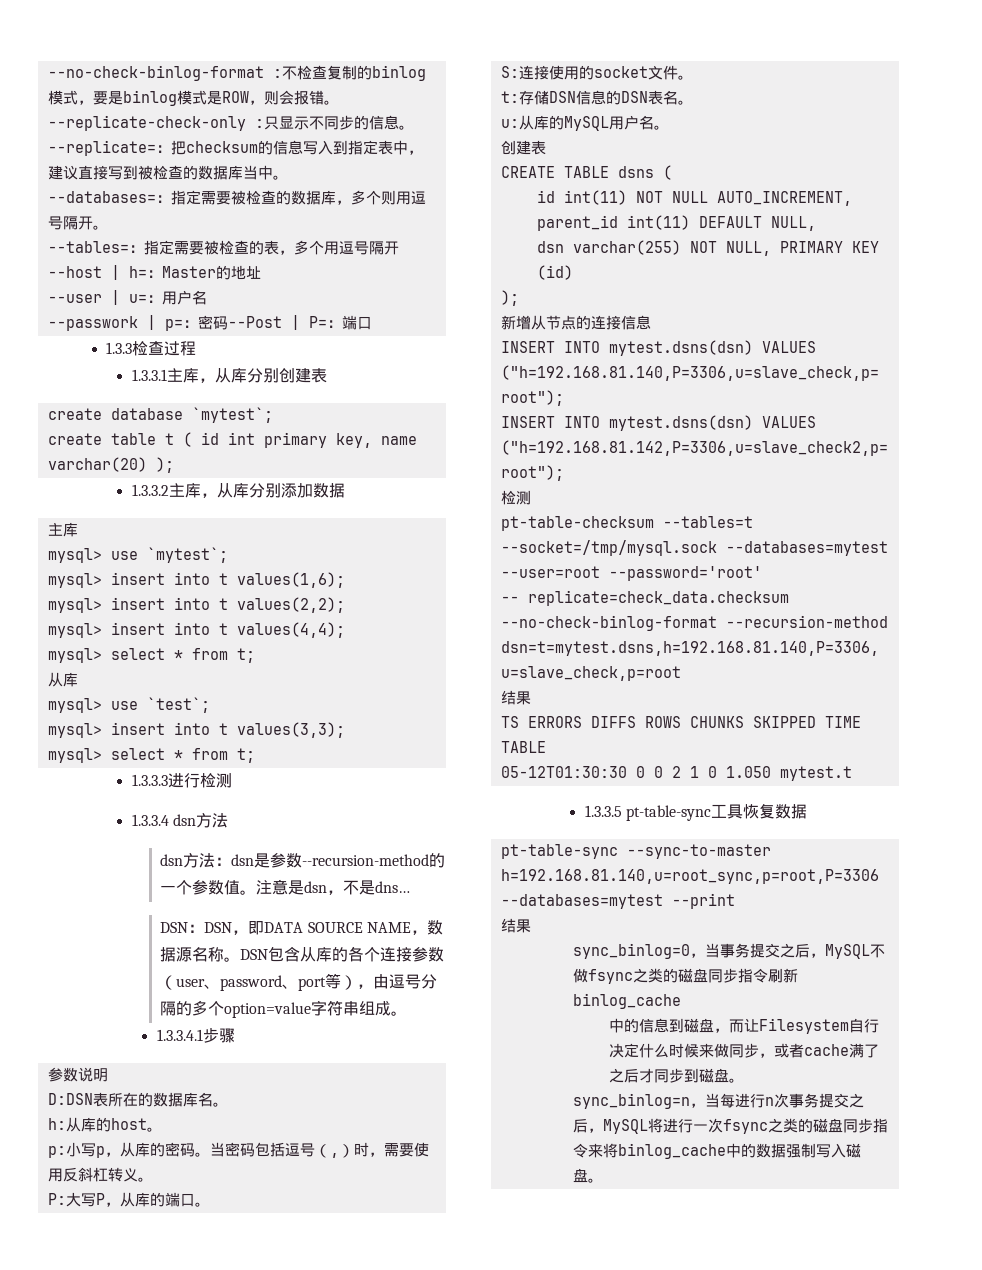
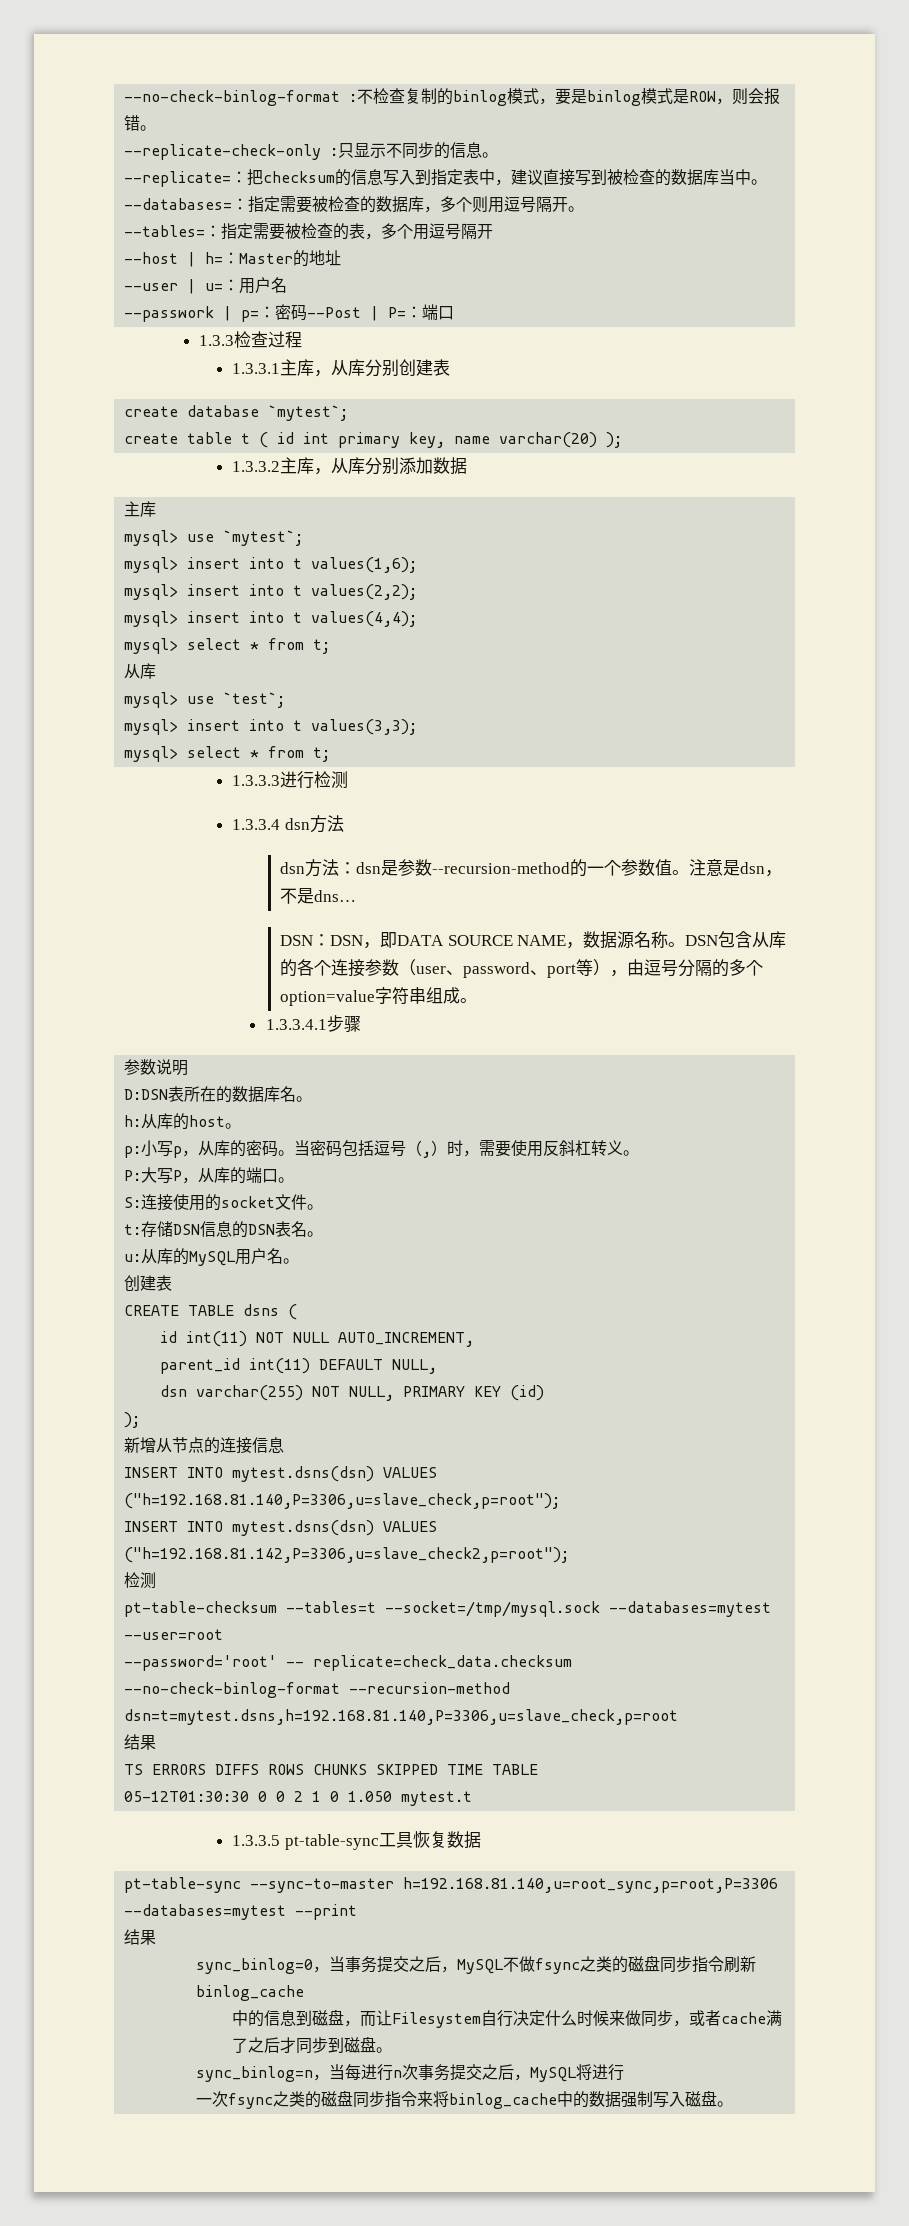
(600, 572) none -> (224, 1634) //
(762, 573) // -> (278, 1663) none
(693, 1125) none -> (625, 2072) //

